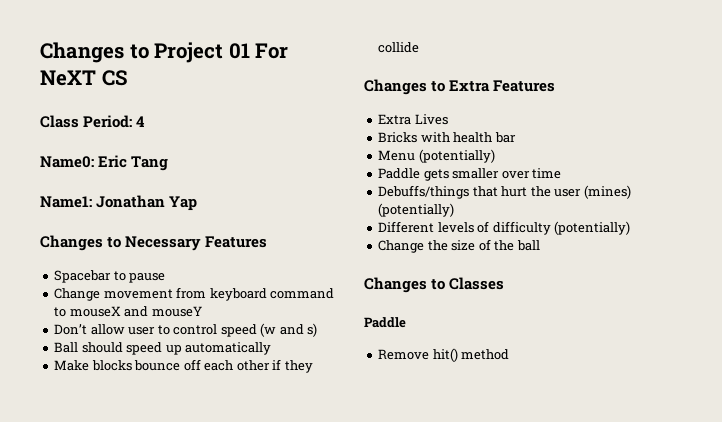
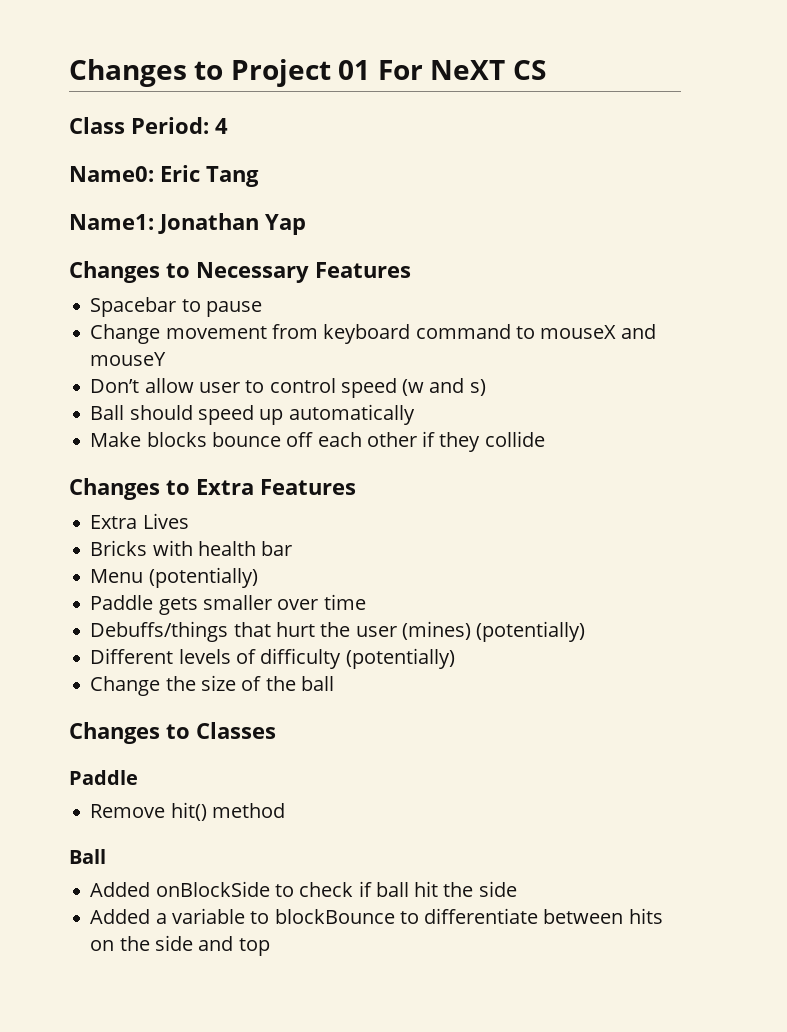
(510, 354) none -> [69,849,106,864] [90,881,517,897] [90,908,663,924] [90,935,270,956] // Ball // Added onBlockSide to check if ball hit the side // Added a variable to blockBounce to differentiate between hits on the side and top

